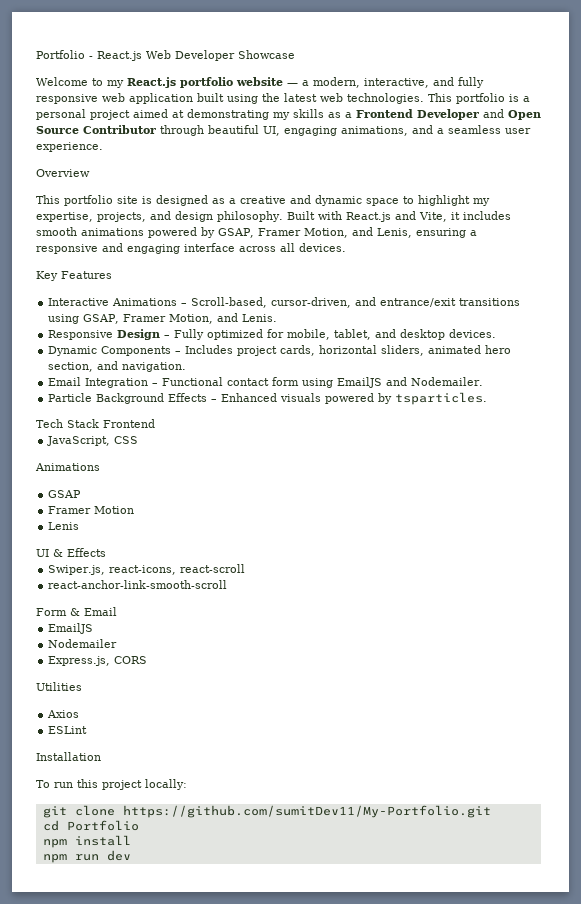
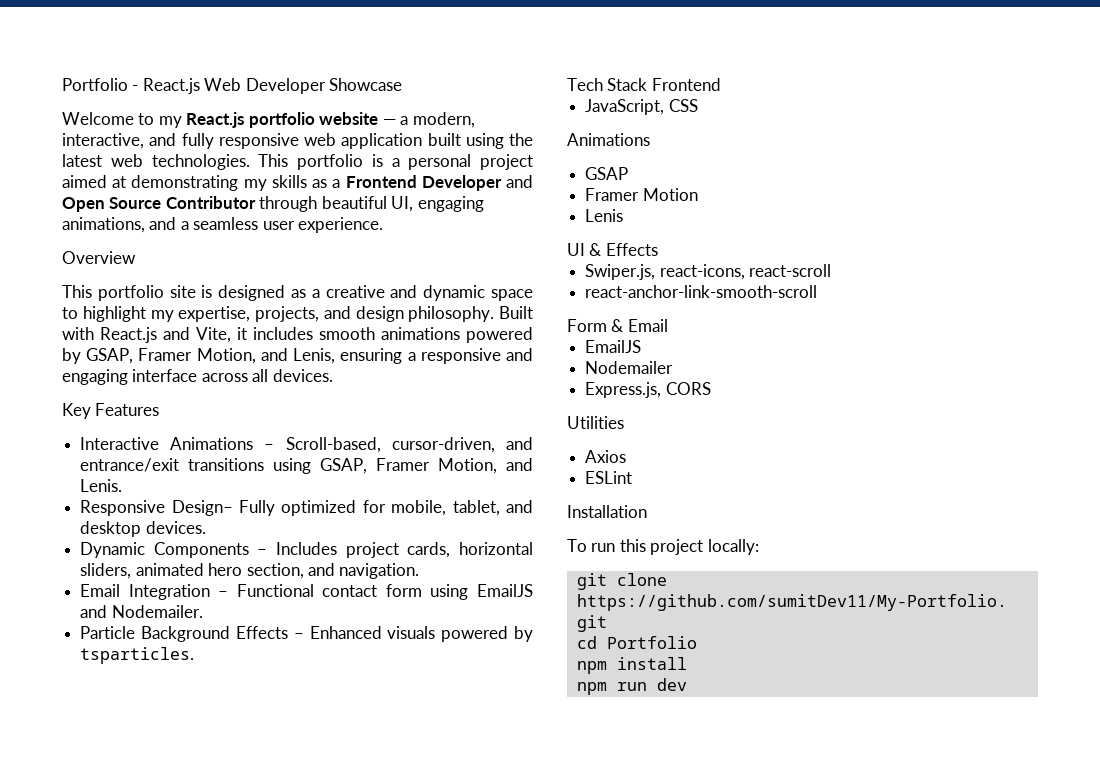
[117,329,171,340] Design – -> [171,500,233,516] Design–

